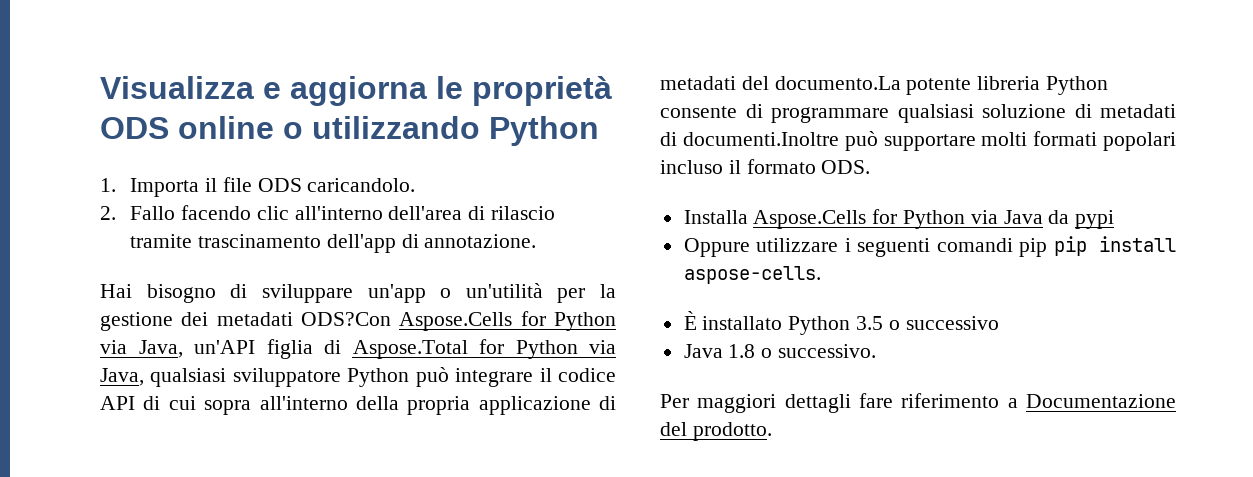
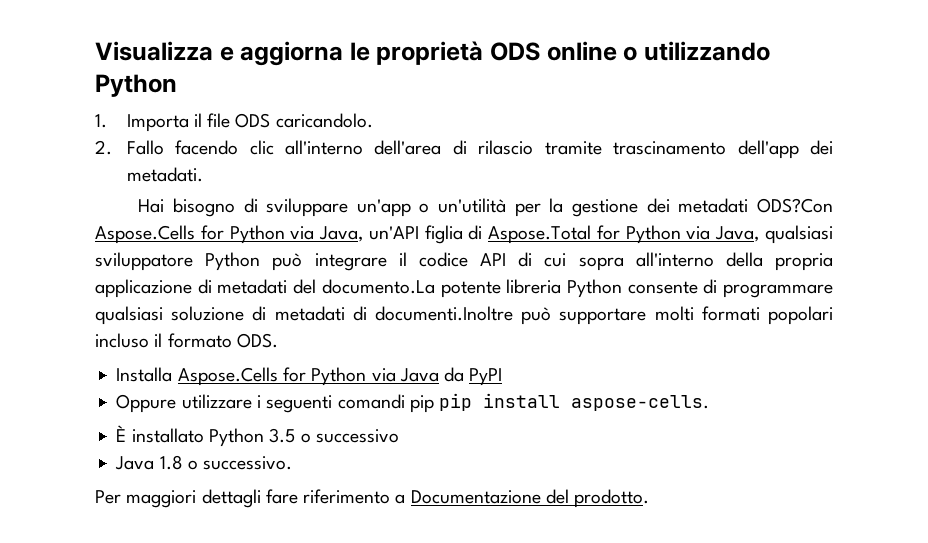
[401,234,537,248] di annotazione. -> [810,140,833,155] [126,167,203,182] dei metadati.
[1075,210,1115,229] pypi -> [469,368,503,386] PyPI

